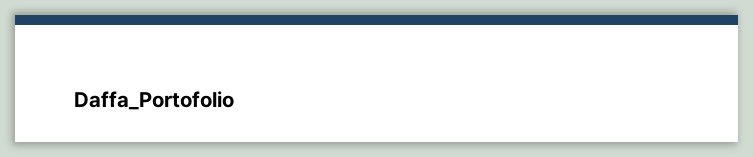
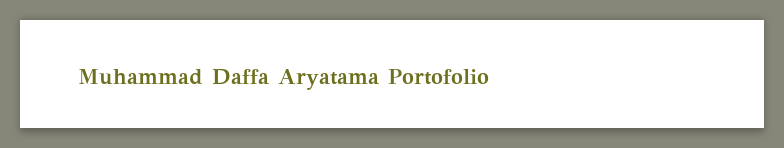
[74,91,234,110] Daffa_Portofolio -> [78,69,489,90] Muhammad Daffa Aryatama Portofolio

